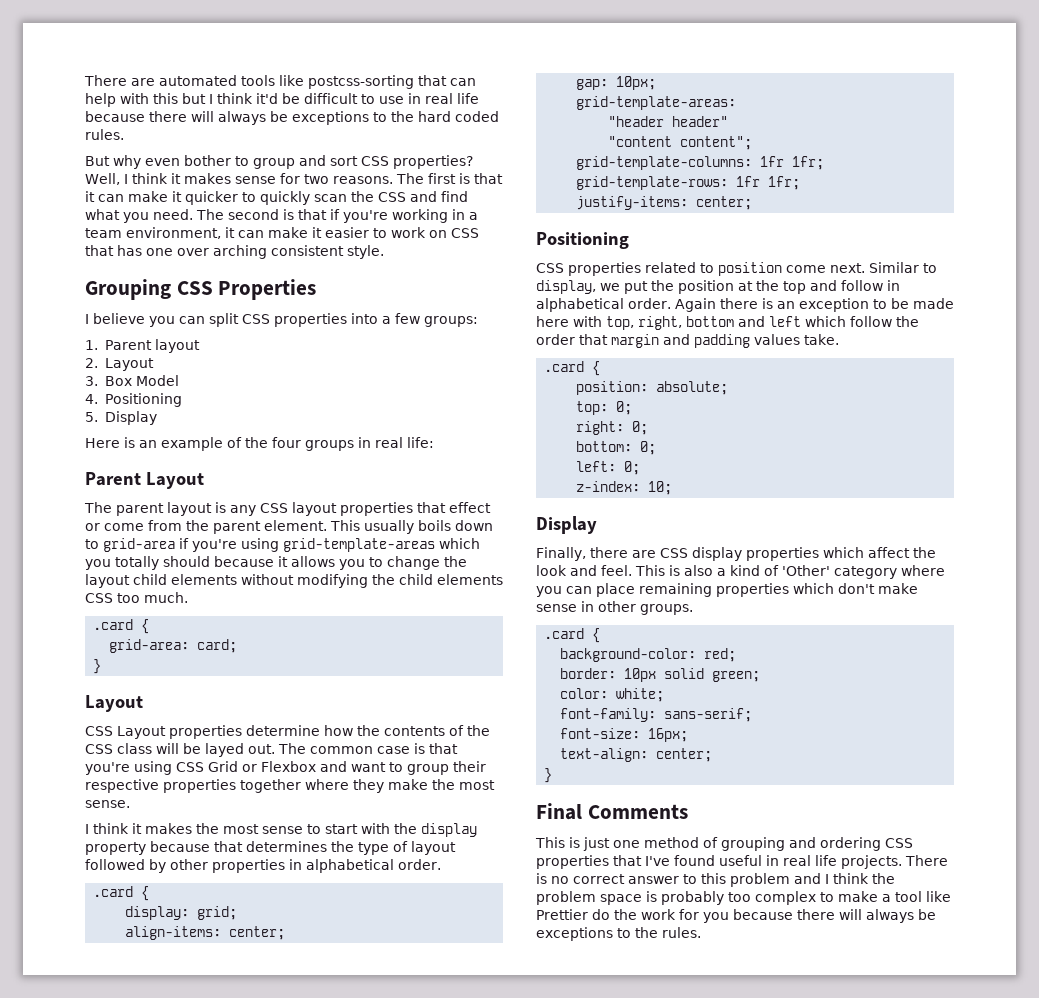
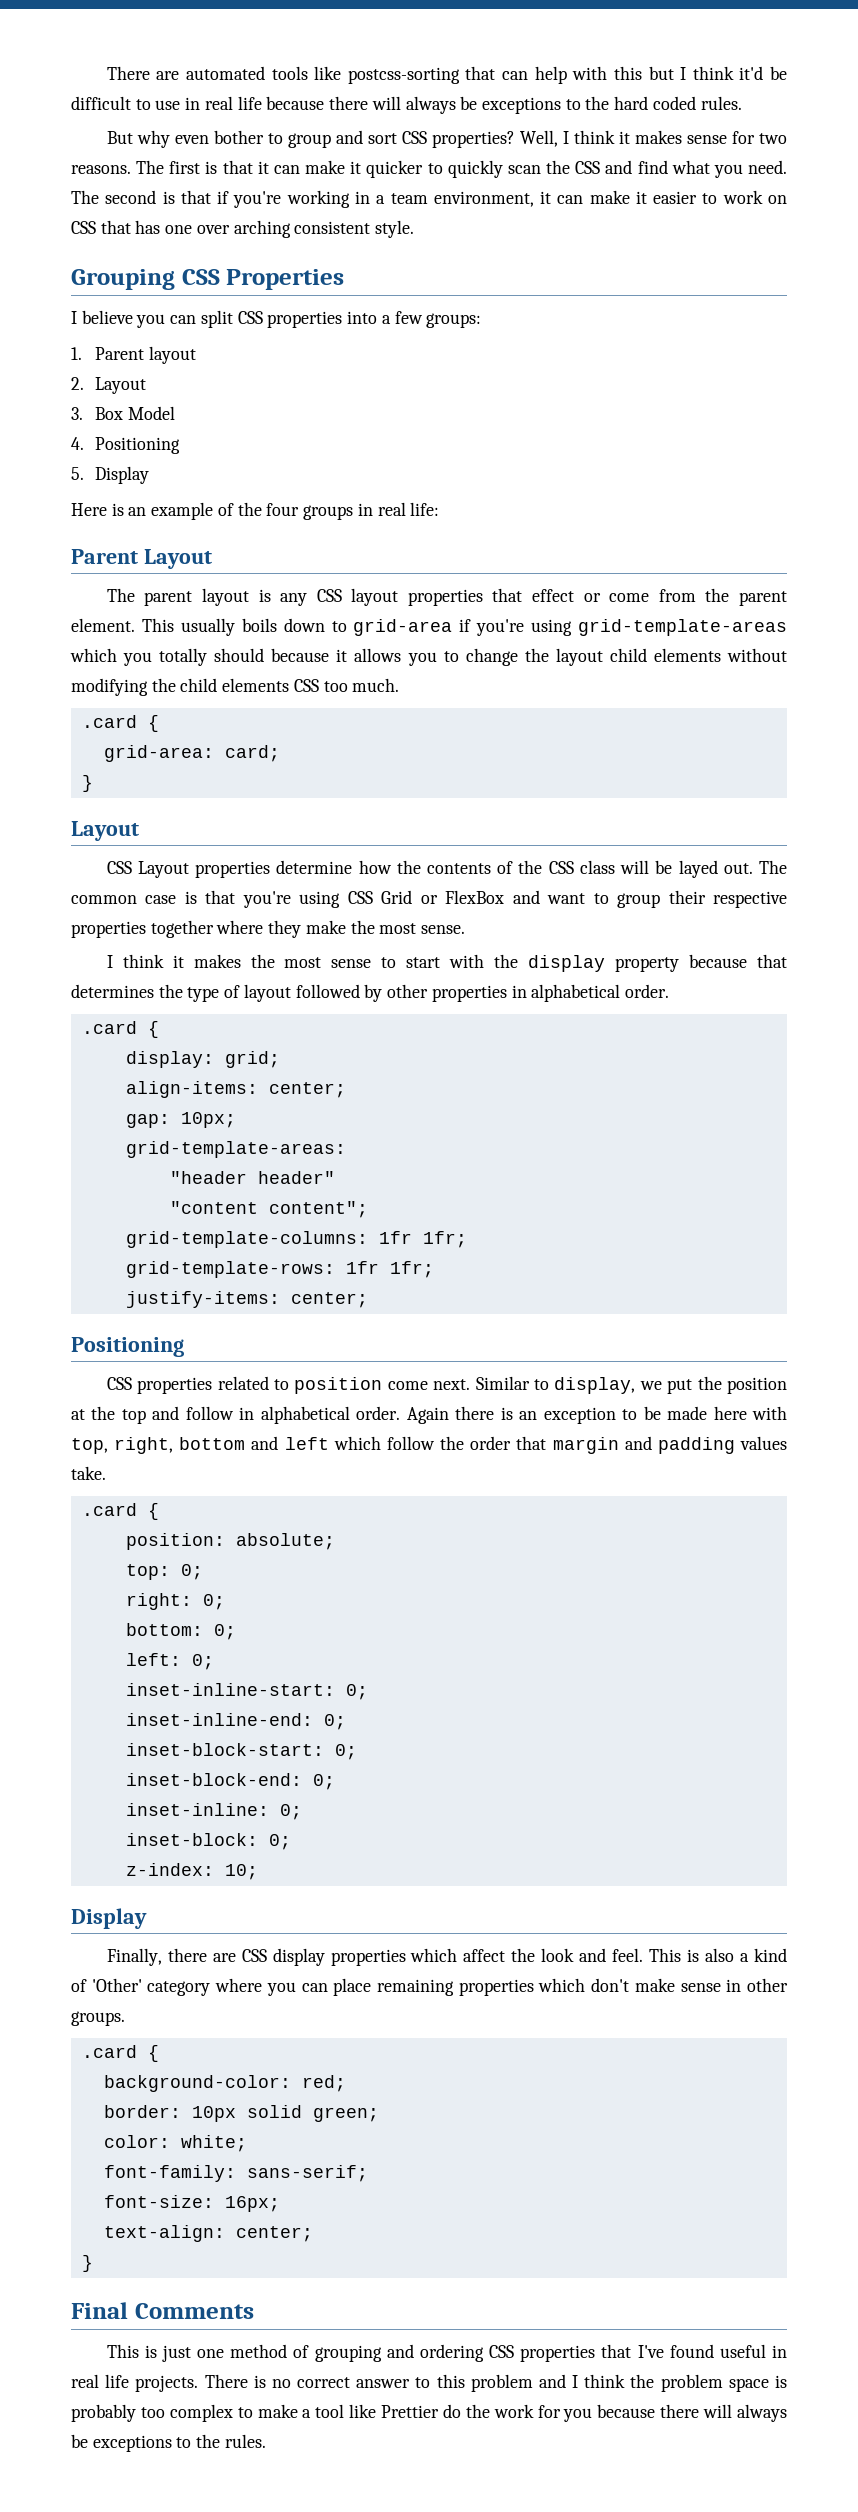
[261,761,316,772] Flexbox -> [445,890,505,904] FlexBox
(641, 468) none -> [125,1683,368,1700] [125,1713,346,1730] [125,1743,357,1760] [125,1773,335,1790] [125,1803,302,1820] [125,1833,291,1850] // inset-inline-start: 0; // inset-inline-end: 0; // inset-block-start: 0; // inset-block-end: 0; // inset-inline: 0; // inset-block: 0;

